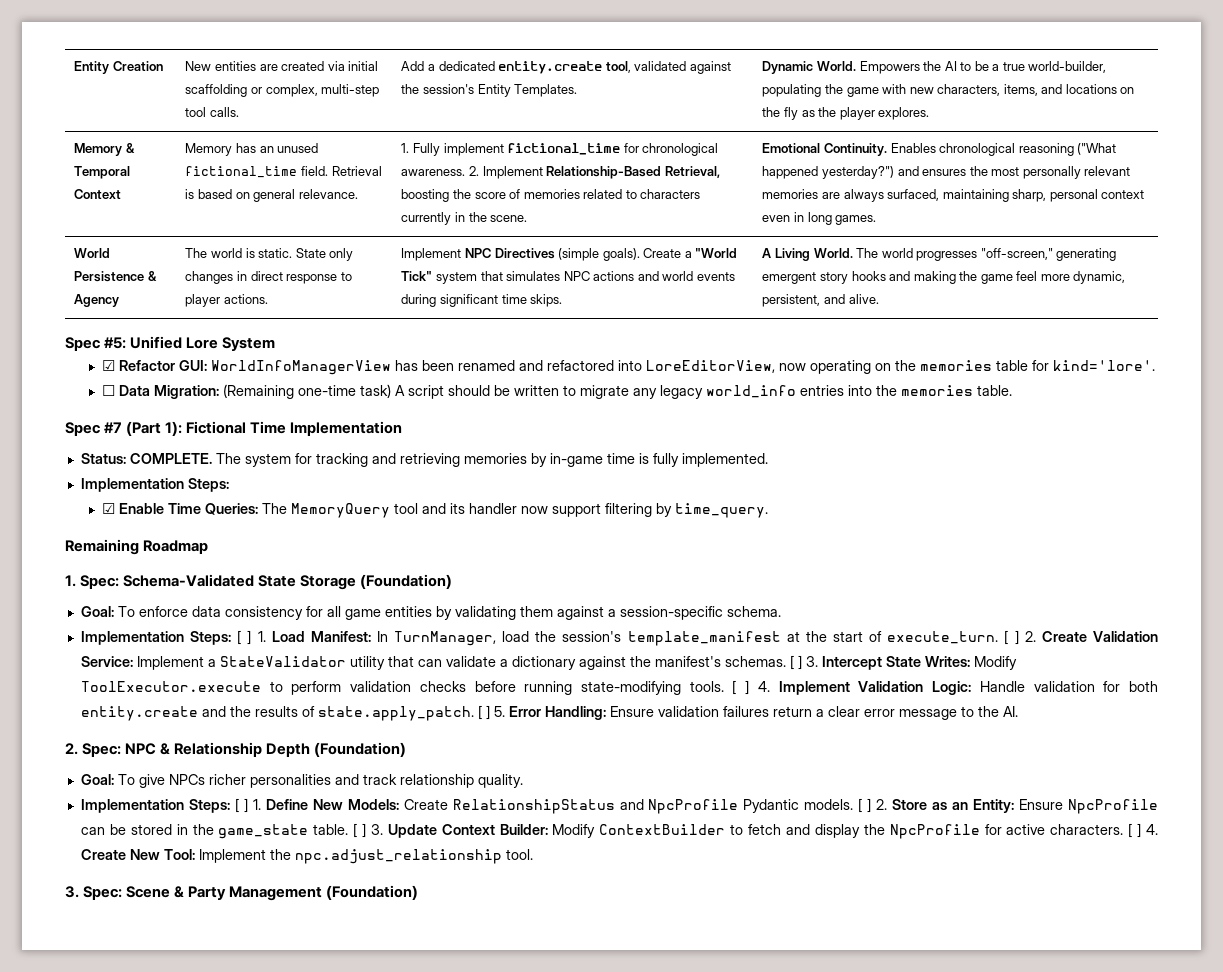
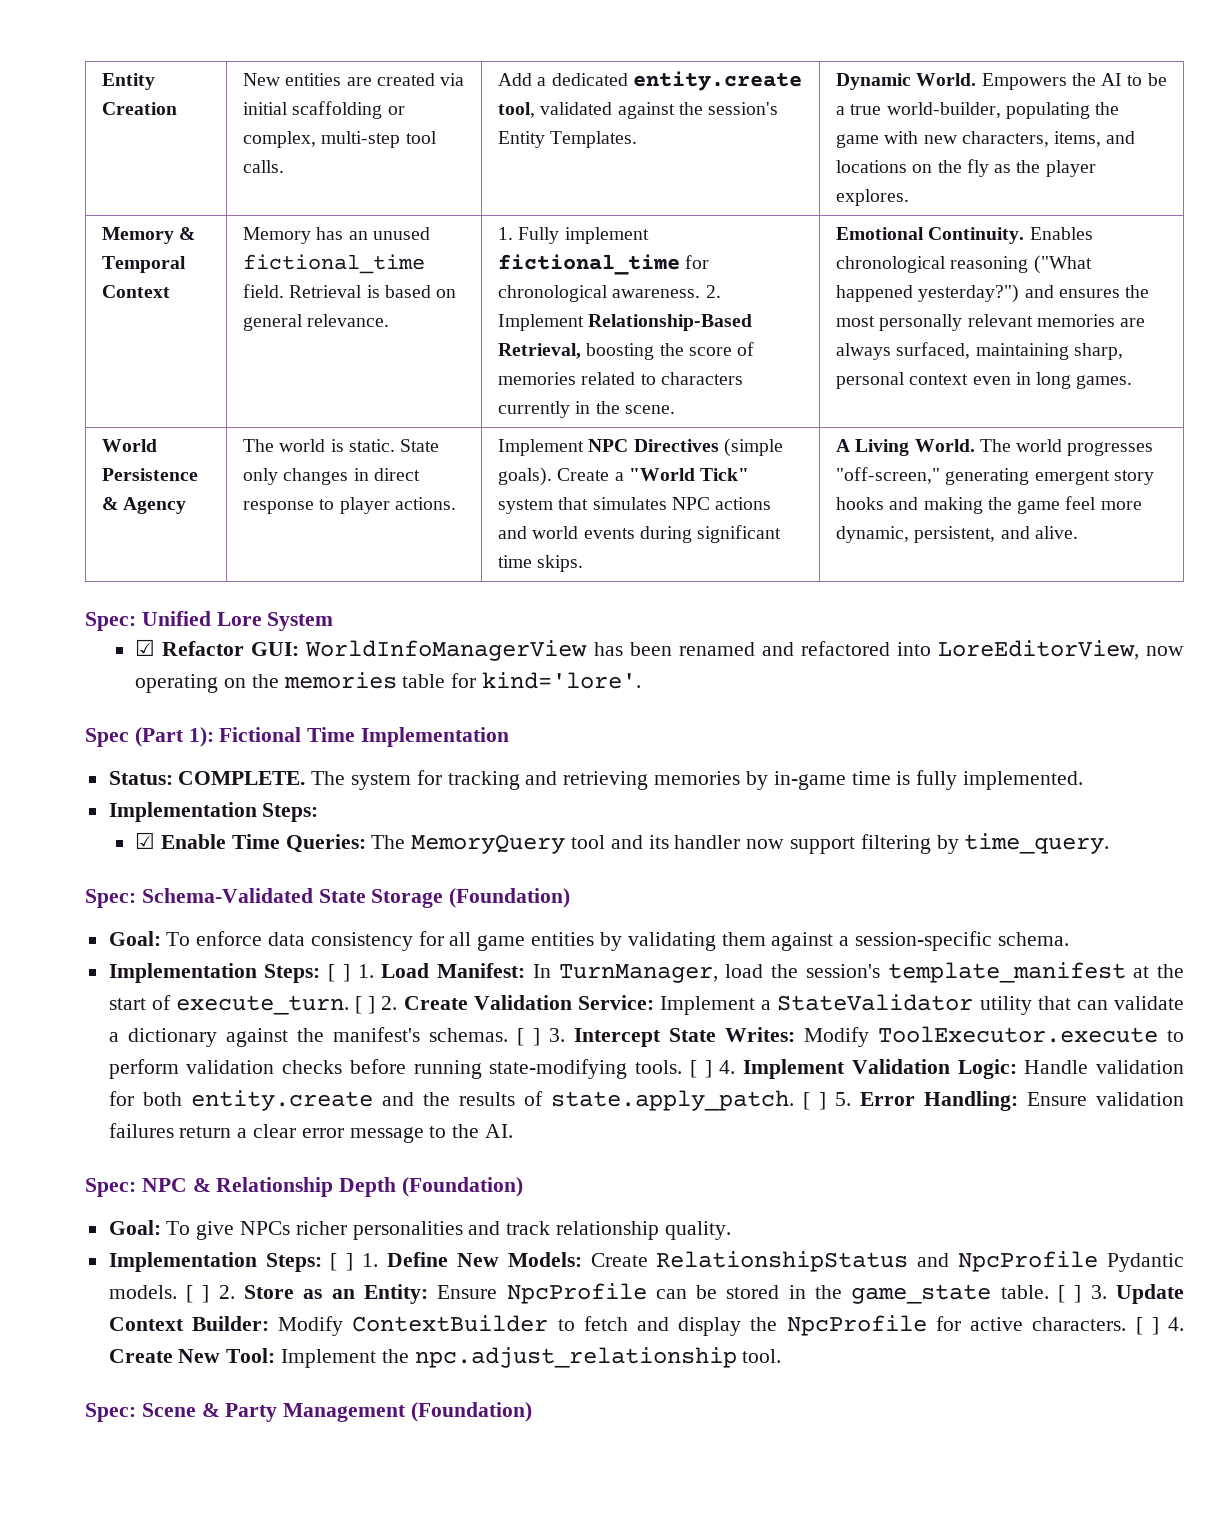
[65,337,127,351] Spec #5: -> [85,612,136,631] Spec:
[102,384,1013,399] [65,422,123,436] // ☐ Data Migration: (Remaining one-time task) A script should be written to migrate any legacy world_info entries into the memories table. // Spec #7 -> [85,728,129,747] // Spec
[65,539,209,555] [65,575,76,587] Remaining Roadmap // 1. -> (1110, 843) none
[65,743,78,755] 2. -> (514, 1131) none
[65,886,79,898] 3. -> (782, 1356) none

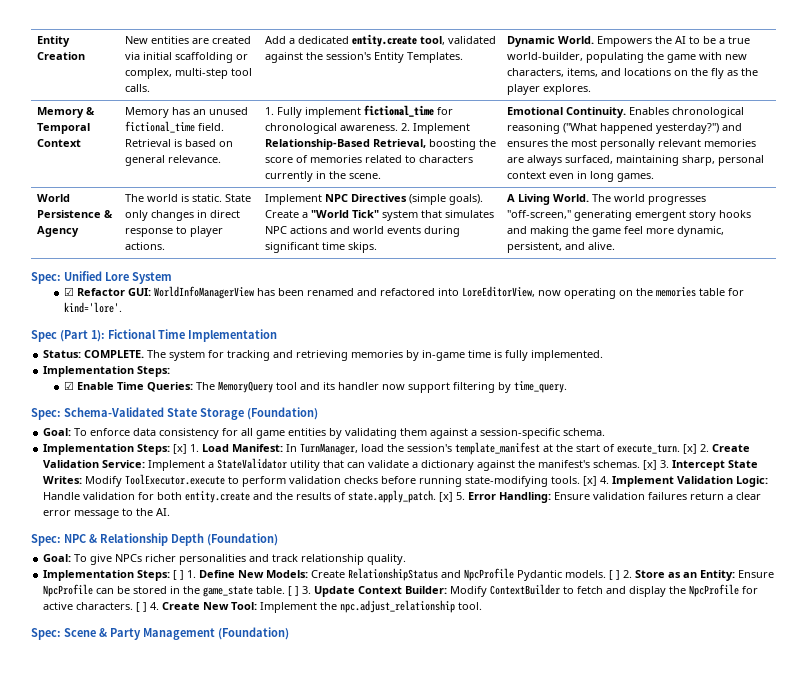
[328,964,350,982] [ ] -> [173,444,188,454] [x]
[355,996,376,1014] [ ] -> [683,444,698,454] [x]
[516,1028,540,1046] [ ] -> [643,460,658,470] [x]
[689,1060,712,1078] [ ] -> [583,476,598,486] [x]
[802,1092,826,1110] [ ] -> [439,492,454,502] [x]

